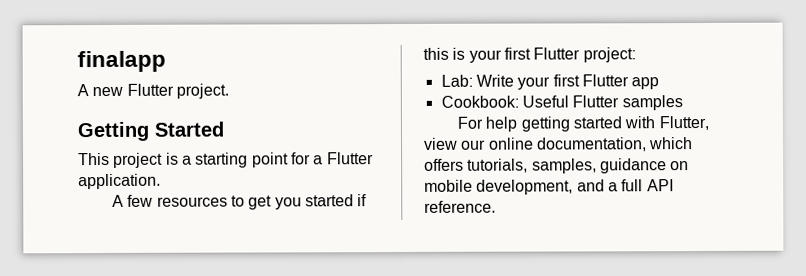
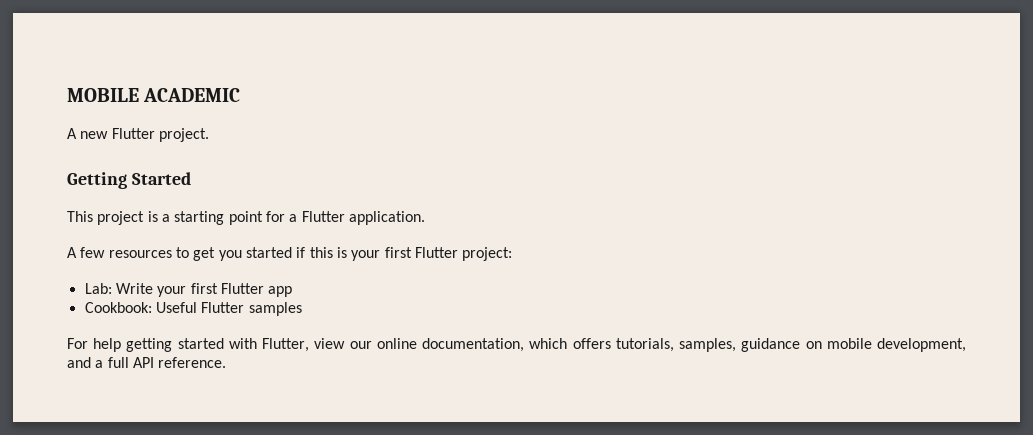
[77,50,166,73] finalapp -> [67,88,241,102] MOBILE ACADEMIC

